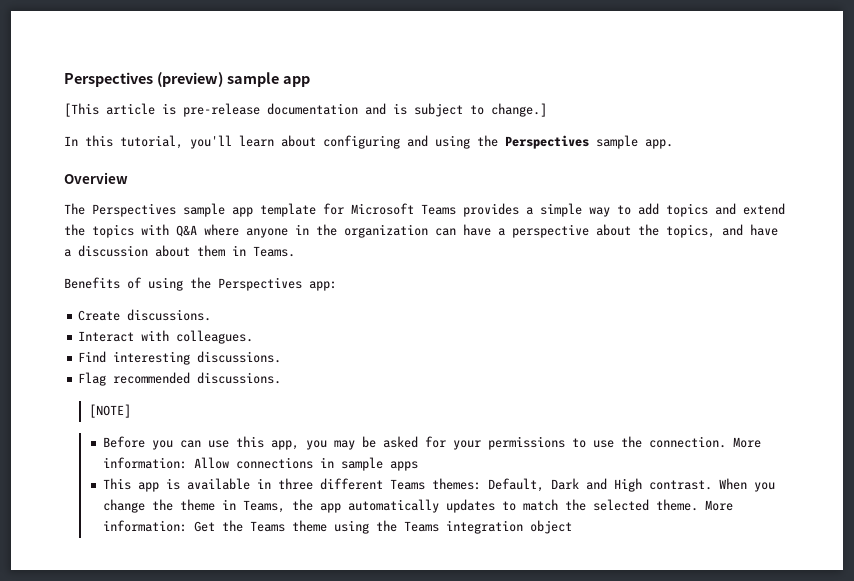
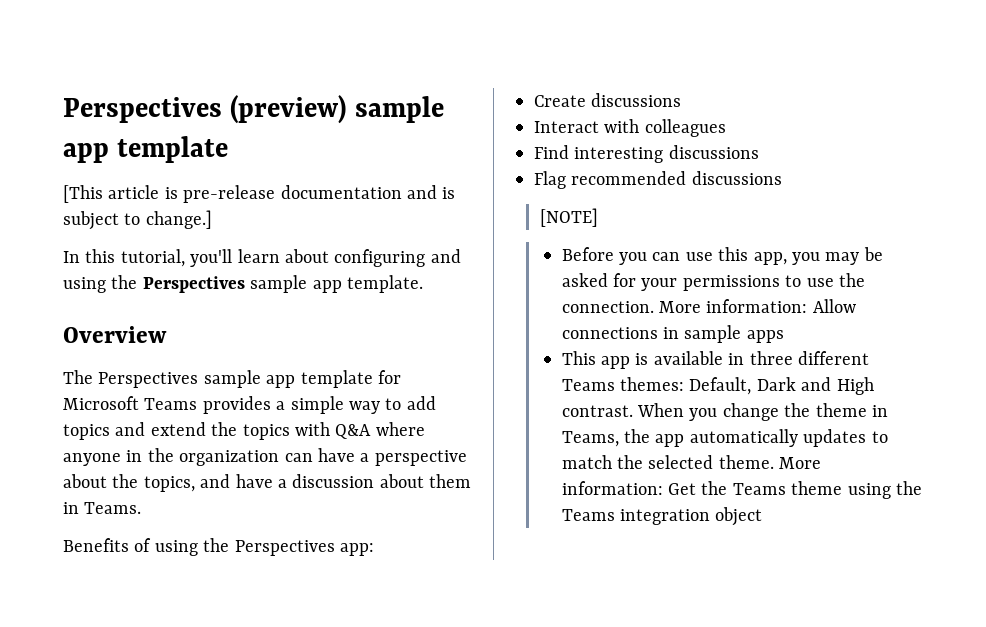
(310, 81) none -> [117,136,229,163] template
[645,139,673,149] app. -> [312,275,423,293] app template.
[127,309,212,321] discussions. -> [591,93,682,107] discussions
[176,330,254,344] colleagues. -> [644,119,726,137] colleagues
[197,351,282,363] discussions. -> [668,145,759,159] discussions
[197,372,282,384] discussions. -> [691,171,782,185] discussions

